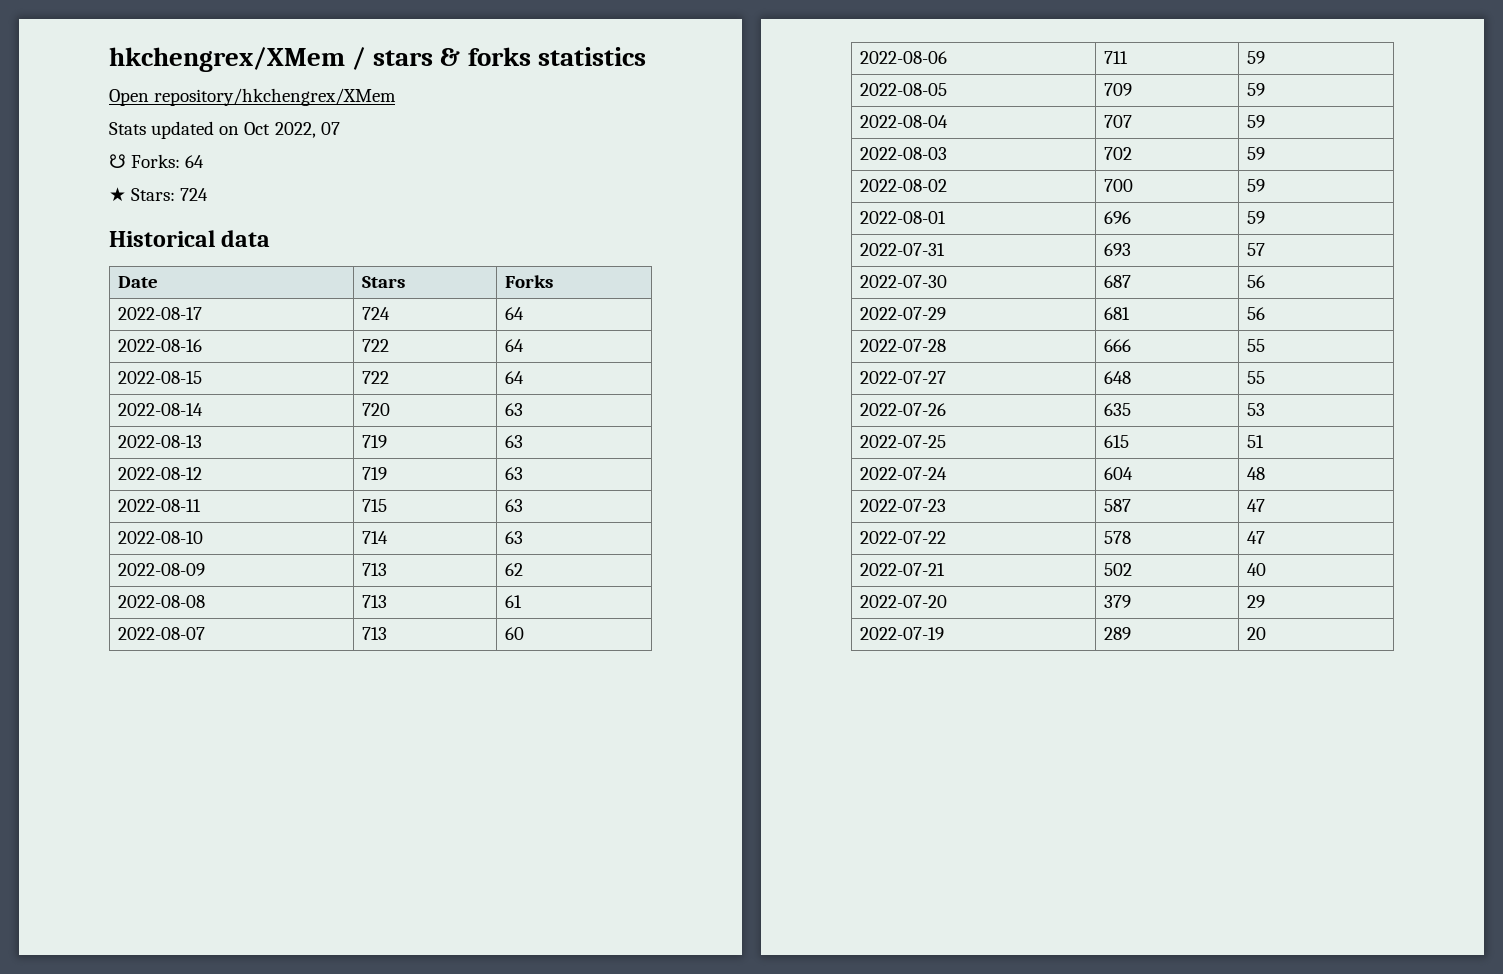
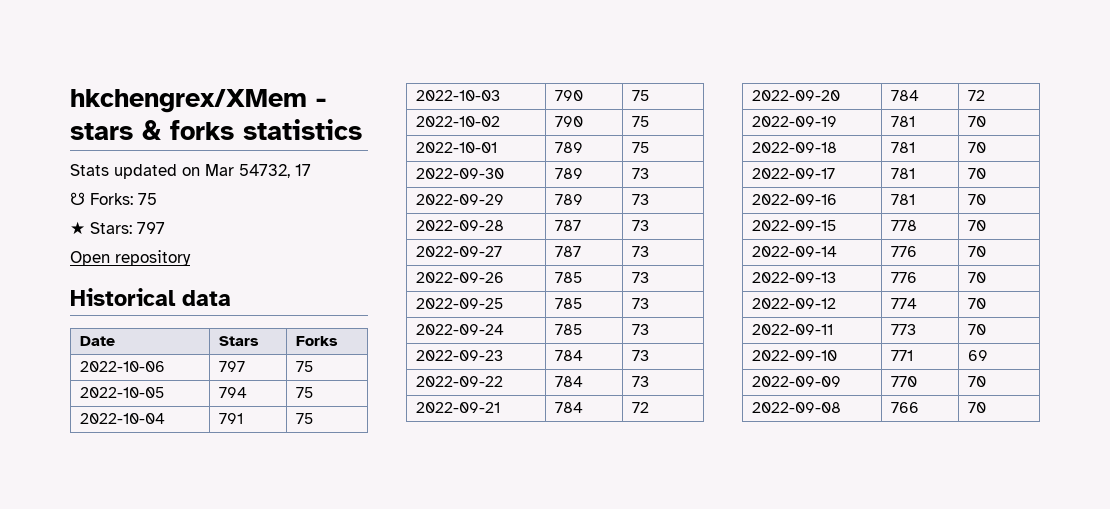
[352,47,367,70] / -> [316,98,326,107] -
[109,88,397,106] // Open repository/hkchengrex/XMem -> (362, 129) none
[244,122,340,138] Oct 2022, 07 -> [205,164,311,178] Mar 54732, 17
[185,155,205,168] 64 -> [138,193,157,205] 75
[180,188,209,201] 724 -> [137,222,165,234] [70,250,191,266] 797 // Open repository
[118,307,203,320] [362,307,391,320] [505,307,525,320] [118,339,203,352] [362,339,390,352] [505,339,525,352] [118,371,203,384] [362,371,390,384] [505,371,525,384] [118,403,204,416] [362,403,391,416] [505,403,524,416] [118,435,203,448] [362,435,388,448] [505,435,524,448] [118,467,203,480] [362,467,388,480] [505,467,524,480] [118,499,202,512] [362,499,388,512] [505,499,524,512] [118,531,204,544] [362,531,389,544] [505,531,524,544] [118,563,206,576] [362,563,388,576] [505,563,524,576] [118,595,206,608] [362,595,388,608] [505,595,523,608] [118,627,206,640] [362,627,388,640] [505,627,525,640] [860,51,948,64] [1104,51,1129,64] [1247,51,1266,64] [860,83,948,96] [1104,83,1133,96] [1247,83,1266,96] [860,115,949,128] [1104,115,1133,128] [1247,115,1266,128] [860,147,948,160] [1104,147,1133,160] [1247,147,1266,160] [860,179,948,192] [1104,179,1134,192] [1247,179,1266,192] [860,211,947,224] [1104,211,1132,224] [1247,211,1266,224] [860,243,946,256] [1104,243,1132,256] [1247,243,1266,256] [860,275,948,288] [1104,275,1132,288] [1247,275,1266,288] [860,307,947,320] [1104,307,1131,320] [1247,307,1266,320] [860,339,947,352] [1104,339,1132,352] [1247,339,1266,352] [860,371,947,384] [1104,371,1132,384] [1247,371,1266,384] [860,403,947,416] [1104,403,1132,416] [1247,403,1266,416] [860,435,947,448] [1104,435,1130,448] [1247,435,1265,448] [860,467,948,480] [1104,467,1134,480] [1247,467,1266,480] [860,499,947,512] [1104,499,1132,512] [1247,499,1266,512] [860,531,947,544] [1104,531,1132,544] [1247,531,1266,544] [860,563,946,576] [1104,563,1133,576] [1247,563,1267,576] [860,595,948,608] [1104,595,1132,608] [1247,595,1266,608] [860,627,945,640] [1104,627,1132,640] [1247,627,1267,640] 2022-08-17 | 724 | 64 // 2022-08-16 | 722 | 64 // 2022-08-15 | 722 | 64 // 2022-08-14 | 720 | 63 // 2022-08-13 | 719 | 63 // 2022-08-12 | 719 | 63 // 2022-08-11 | 715 | 63 // 2022-08-10 | 714 | 63 // 2022-08-09 | 713 | 62 // 2022-08-08 | 713 | 61 // 2022-08-07 | 713 | 60 // 2022-08-06 | 711 | 59 // 2022-08-05 | 709 | 59 // 2022-08-04 | 707 | 59 // 2022-08-03 | 702 | 59 // 2022-08-02 | 700 | 59 // 2022-08-01 | 696 | 59 // 2022-07-31 | 693 | 57 // 2022-07-30 | 687 | 56 // 2022-07-29 | 681 | 56 // 2022-07-28 | 666 | 55 // 2022-07-27 | 648 | 55 // 2022-07-26 | 635 | 53 // 2022-07-25 | 615 | 51 // 2022-07-24 | 604 | 48 // 2022-07-23 | 587 | 47 // 2022-07-22 | 578 | 47 // 2022-07-21 | 502 | 40 // 2022-07-20 | 379 | 29 // 2022-07-19 | 289 | 20 -> [80,361,166,372] [219,361,246,372] [296,361,314,372] [80,387,165,398] [219,387,248,398] [296,387,314,398] [80,413,166,424] [219,413,244,424] [296,413,314,424] [416,90,501,101] [555,90,584,101] [632,90,650,101] [416,116,501,127] [555,116,584,127] [632,116,650,127] [416,142,498,153] [555,142,584,153] [632,142,650,153] [416,168,505,179] [555,168,584,179] [632,168,650,179] [416,194,505,205] [555,194,584,205] [632,194,650,205] [416,220,505,231] [555,220,582,231] [632,220,650,231] [416,246,503,257] [555,246,582,257] [632,246,650,257] [416,272,505,283] [555,272,583,283] [632,272,650,283] [416,298,504,309] [555,298,583,309] [632,298,650,309] [416,324,505,335] [555,324,583,335] [632,324,650,335] [416,350,504,361] [555,350,584,361] [632,350,650,361] [416,376,504,387] [555,376,584,387] [632,376,650,387] [416,402,501,413] [555,402,584,413] [632,402,650,413] [752,90,841,101] [891,90,920,101] [968,90,986,101] [752,116,838,127] [891,116,916,127] [968,116,987,127] [752,142,838,153] [891,142,916,153] [968,142,987,153] [752,168,836,179] [891,168,916,179] [968,168,987,179] [752,194,838,205] [891,194,916,205] [968,194,987,205] [752,220,837,231] [891,220,918,231] [968,220,987,231] [752,246,838,257] [891,246,918,257] [968,246,987,257] [752,272,837,283] [891,272,918,283] [968,272,987,283] [752,298,837,309] [891,298,918,309] [968,298,987,309] [752,324,834,335] [891,324,917,335] [968,324,987,335] [752,350,838,361] [891,350,914,361] [968,350,989,361] [752,376,842,387] [891,376,918,387] [968,376,987,387] [752,402,842,413] [891,402,920,413] [968,402,987,413] 2022-10-06 | 797 | 75 // 2022-10-05 | 794 | 75 // 2022-10-04 | 791 | 75 // 2022-10-03 | 790 | 75 // 2022-10-02 | 790 | 75 // 2022-10-01 | 789 | 75 // 2022-09-30 | 789 | 73 // 2022-09-29 | 789 | 73 // 2022-09-28 | 787 | 73 // 2022-09-27 | 787 | 73 // 2022-09-26 | 785 | 73 // 2022-09-25 | 785 | 73 // 2022-09-24 | 785 | 73 // 2022-09-23 | 784 | 73 // 2022-09-22 | 784 | 73 // 2022-09-21 | 784 | 72 // 2022-09-20 | 784 | 72 // 2022-09-19 | 781 | 70 // 2022-09-18 | 781 | 70 // 2022-09-17 | 781 | 70 // 2022-09-16 | 781 | 70 // 2022-09-15 | 778 | 70 // 2022-09-14 | 776 | 70 // 2022-09-13 | 776 | 70 // 2022-09-12 | 774 | 70 // 2022-09-11 | 773 | 70 // 2022-09-10 | 771 | 69 // 2022-09-09 | 770 | 70 // 2022-09-08 | 766 | 70

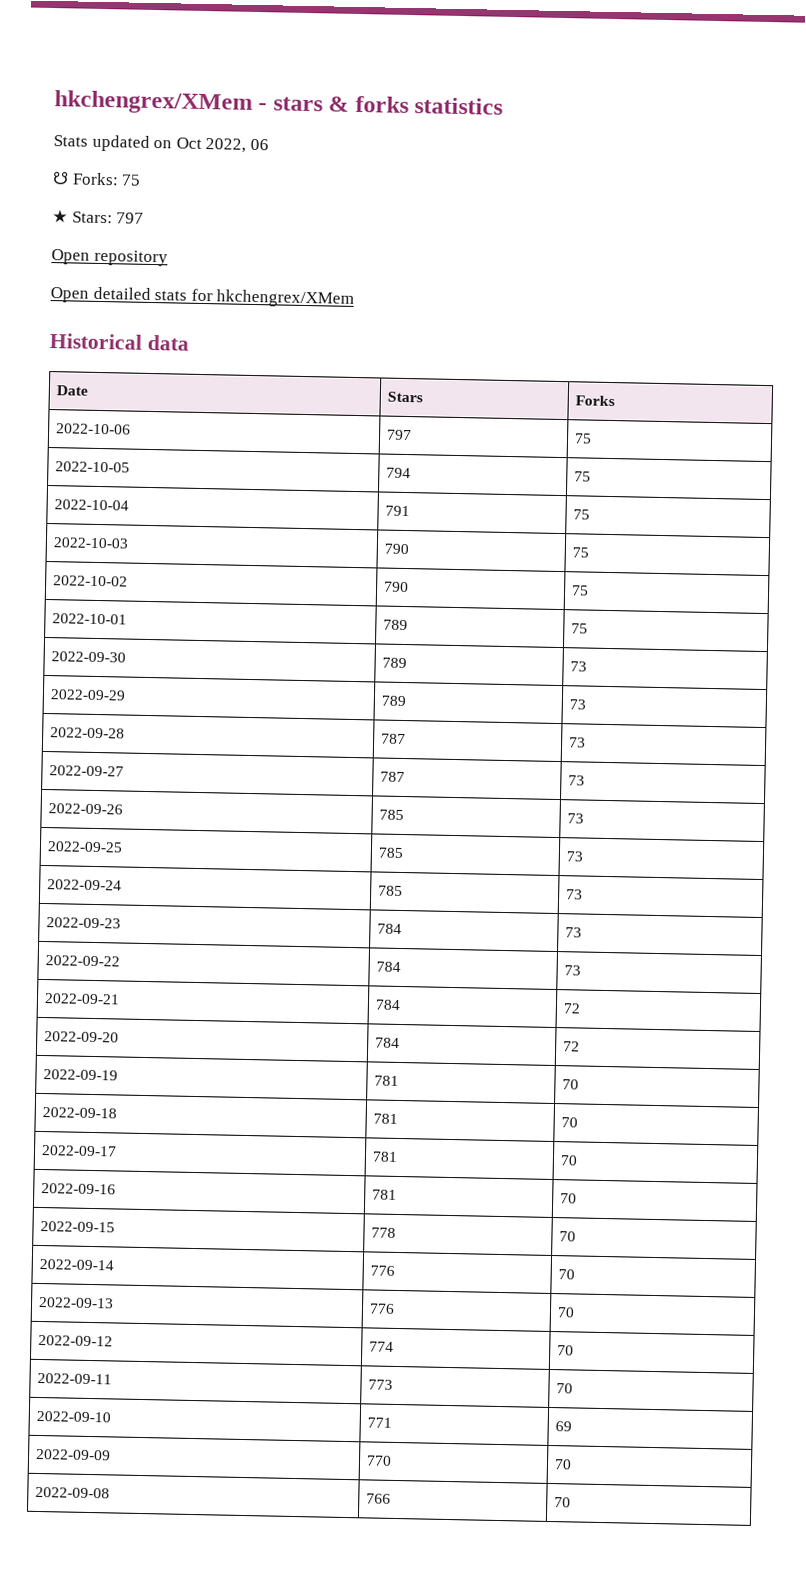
[205,164,311,178] Mar 54732, 17 -> [175,137,269,153] Oct 2022, 06
(191, 258) none -> [50,286,355,308] // Open detailed stats for hkchengrex/XMem

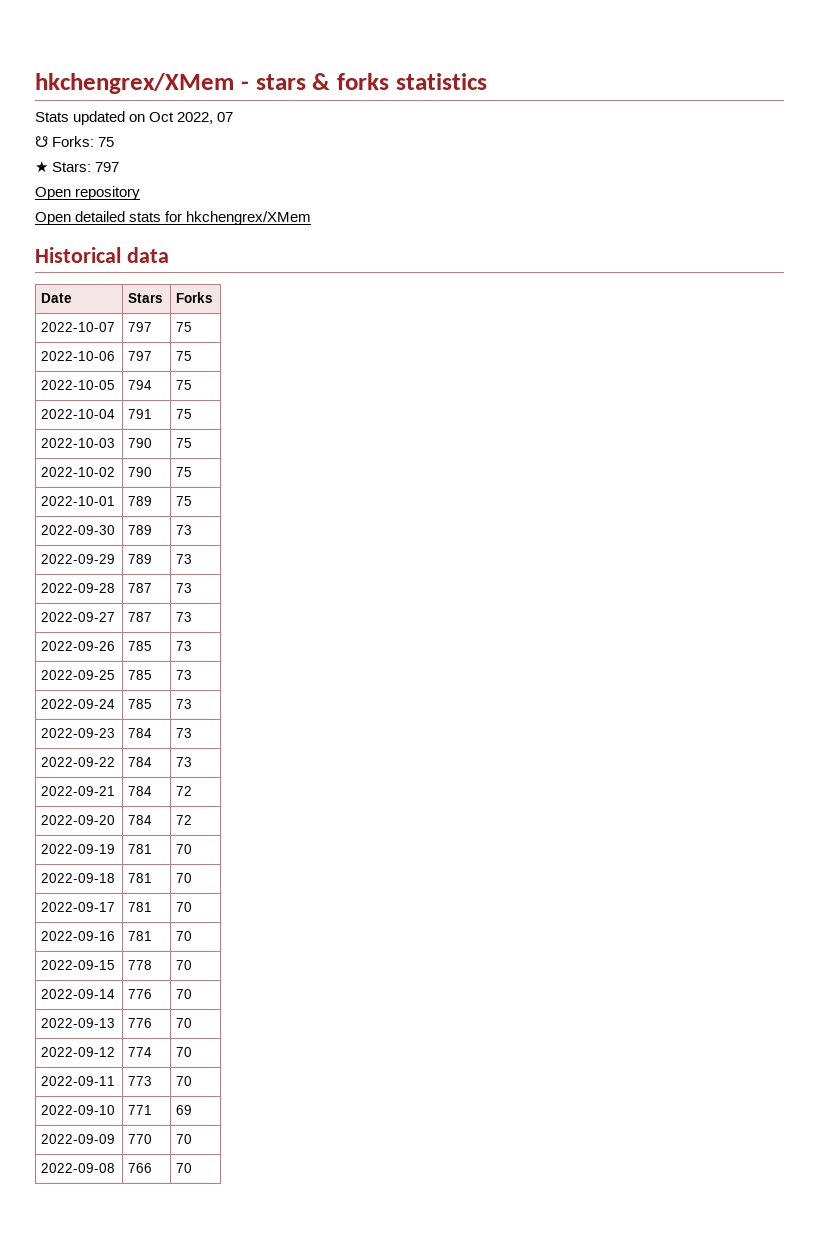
[249,138,269,151] 06 -> [217,112,234,122] 07
(615, 401) none -> [41,322,116,332] [128,322,153,332] [176,322,193,332] // 2022-10-07 | 797 | 75

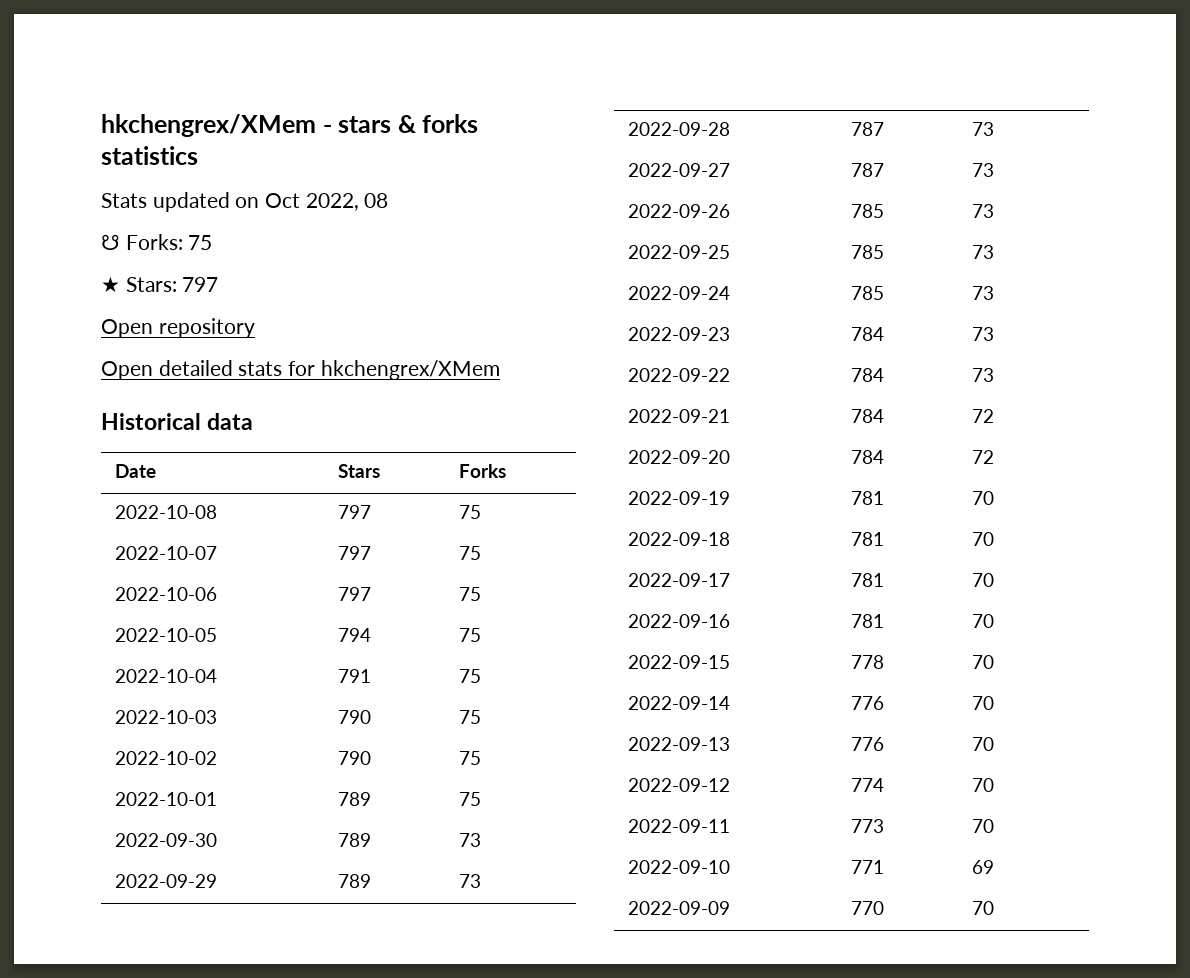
[217,112,234,122] 07 -> [364,193,389,208] 08
(214, 297) none -> [115,505,218,519] [338,505,372,519] [459,505,482,519] // 2022-10-08 | 797 | 75
[41,1163,116,1173] [128,1163,153,1173] [176,1163,193,1173] // 2022-09-08 | 766 | 70 -> (995, 908) none

